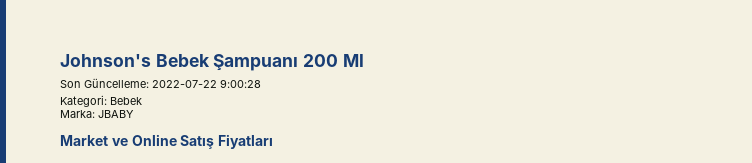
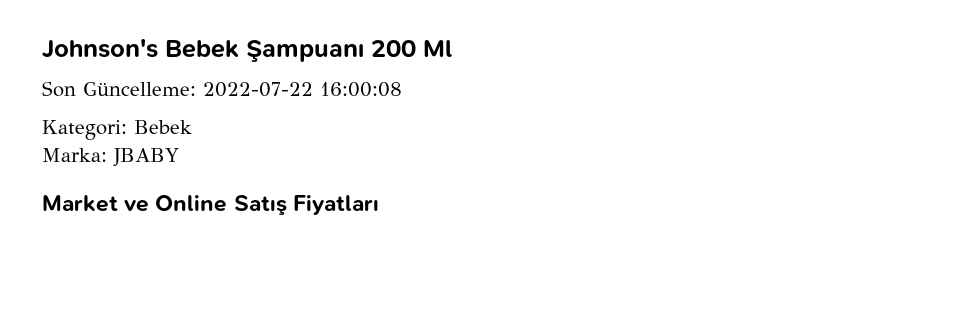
[220,79,261,88] 9:00:28 -> [320,82,402,97] 16:00:08

